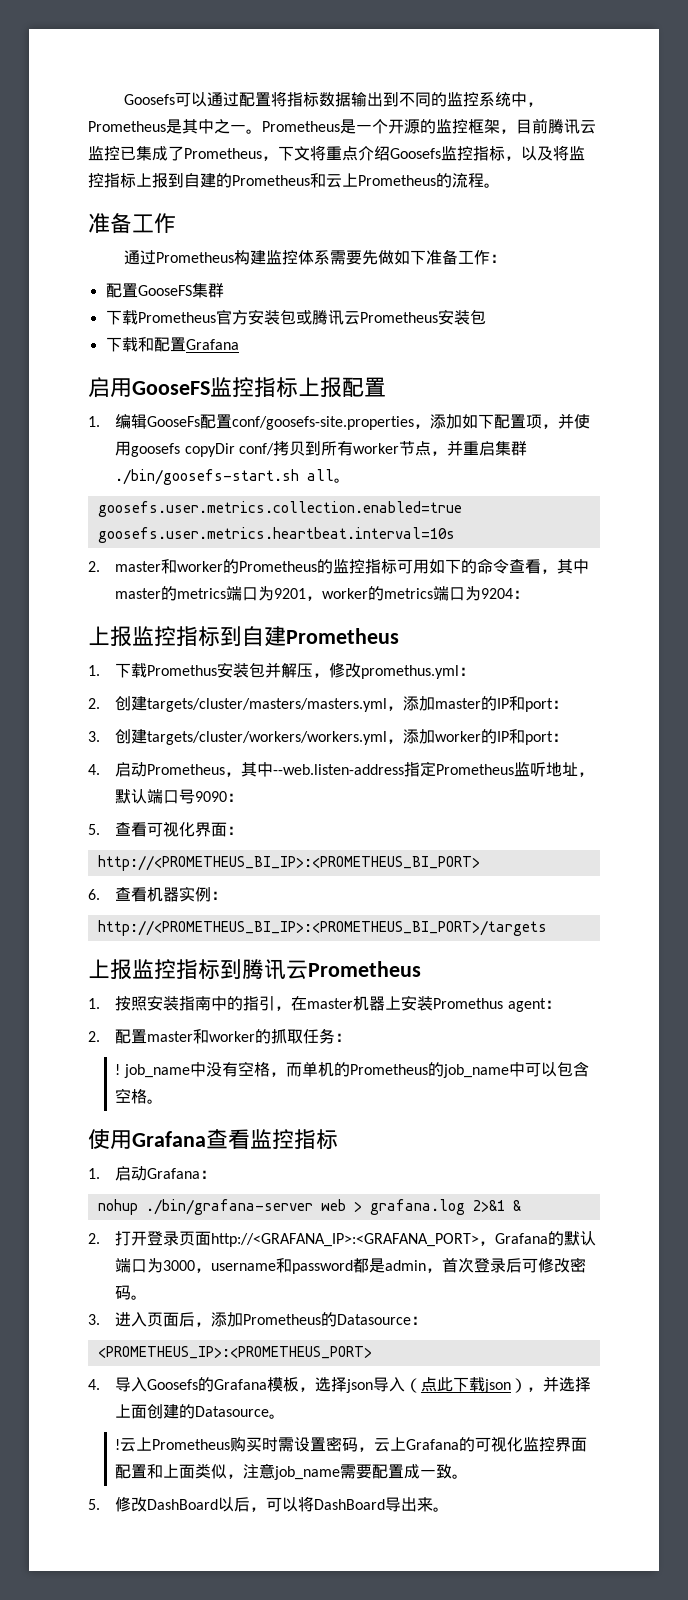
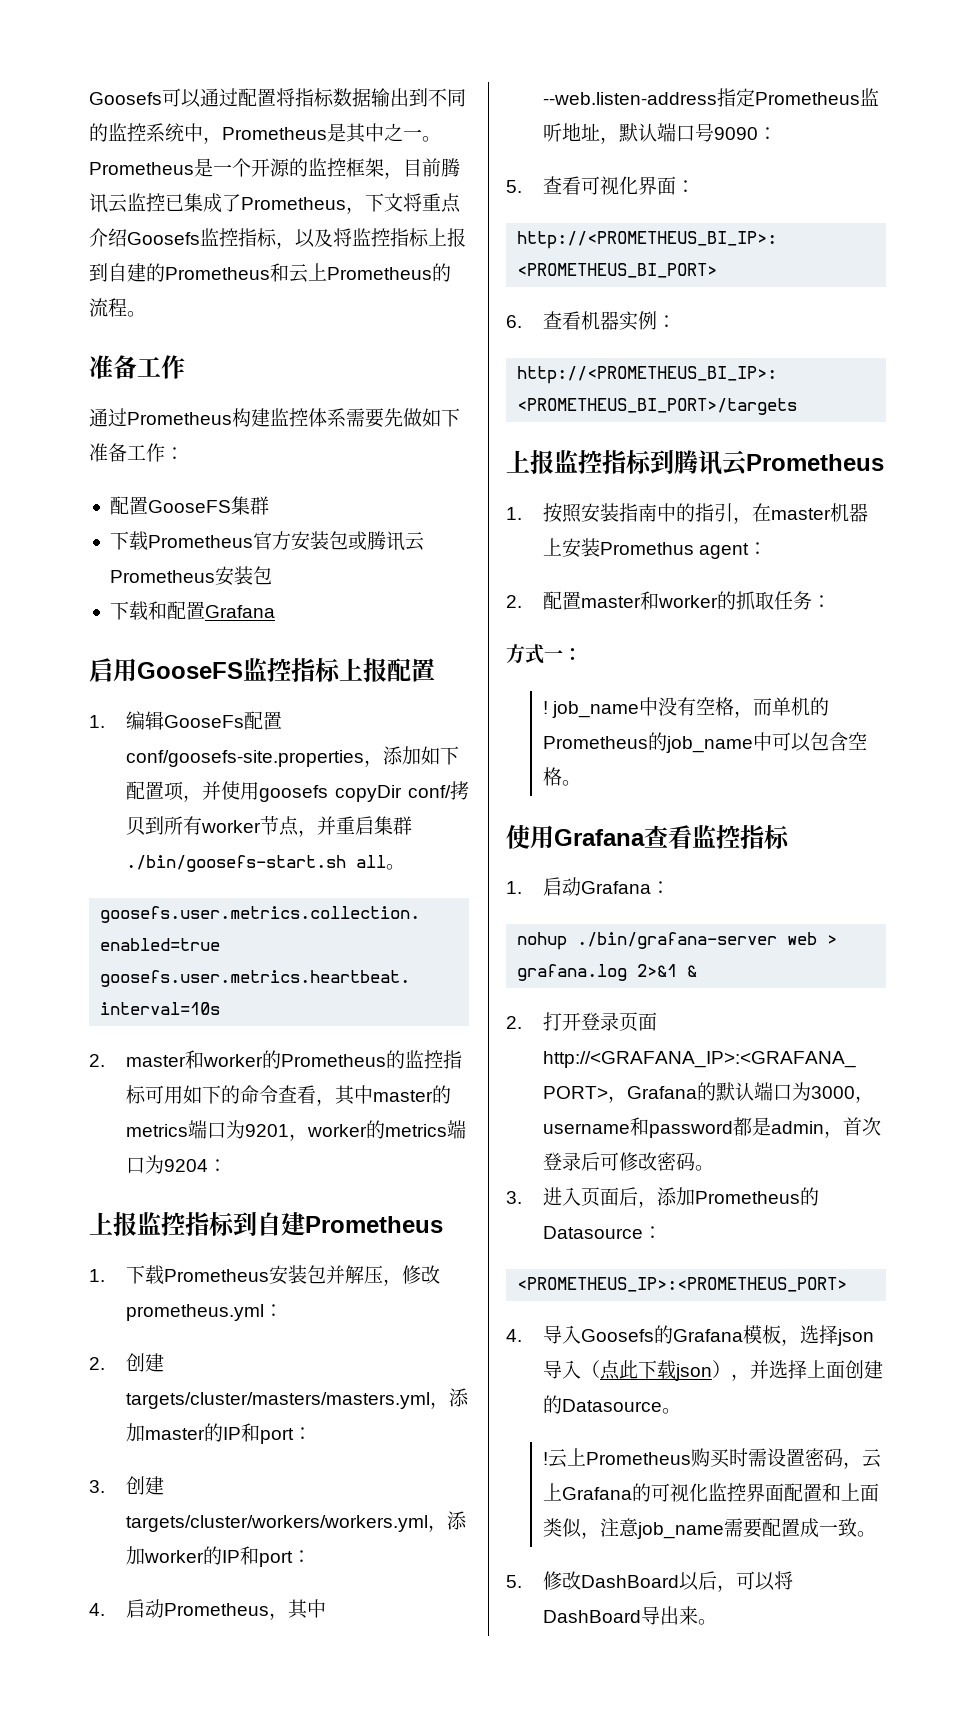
[147,665,218,676] Promethus -> [163,1269,269,1282] Prometheus
[361,665,460,679] promethus.yml -> [125,1304,264,1321] prometheus.yml
(352, 1037) none -> [506,644,582,664] // 方式一：

